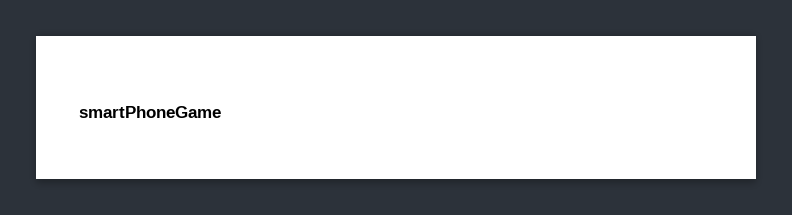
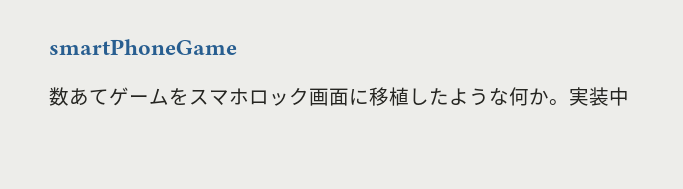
(221, 112) none -> [49,87,629,106] // 数あてゲームをスマホロック画面に移植したような何か。実装中

